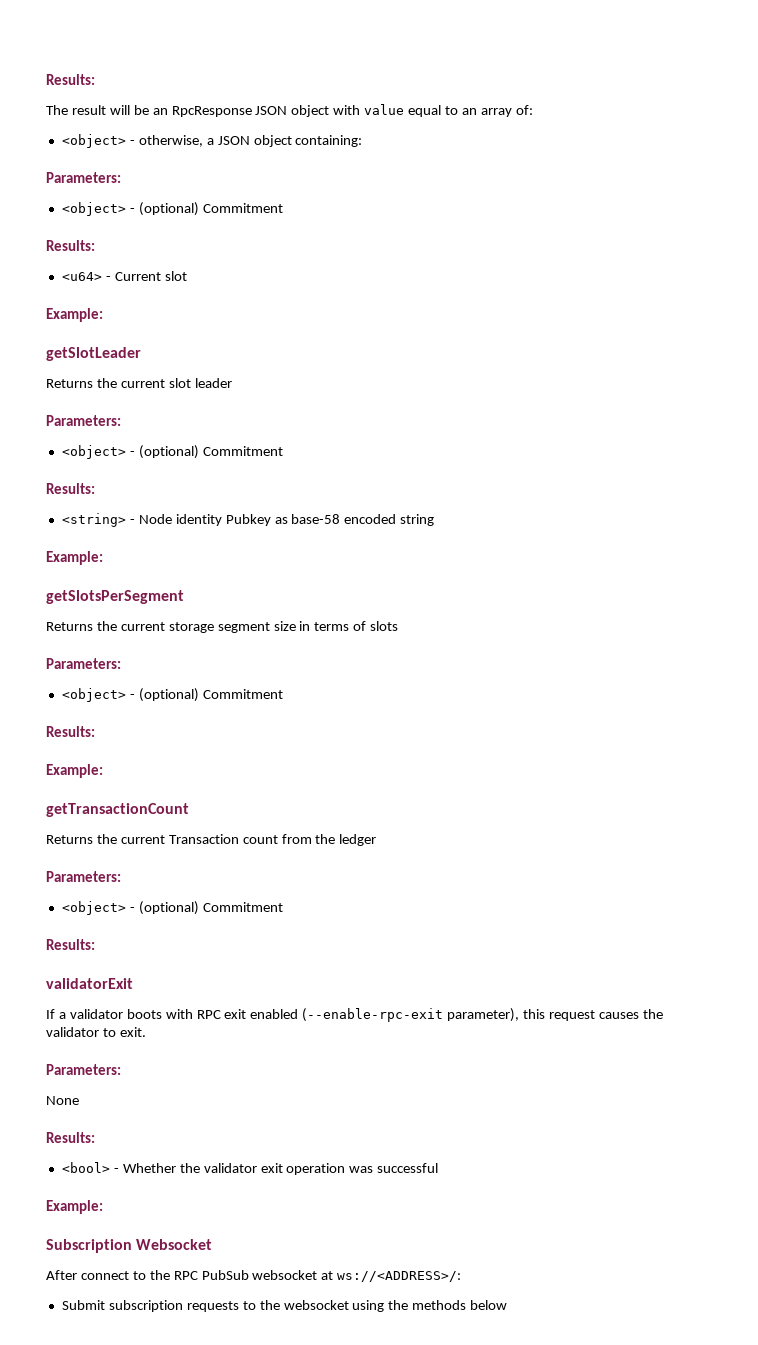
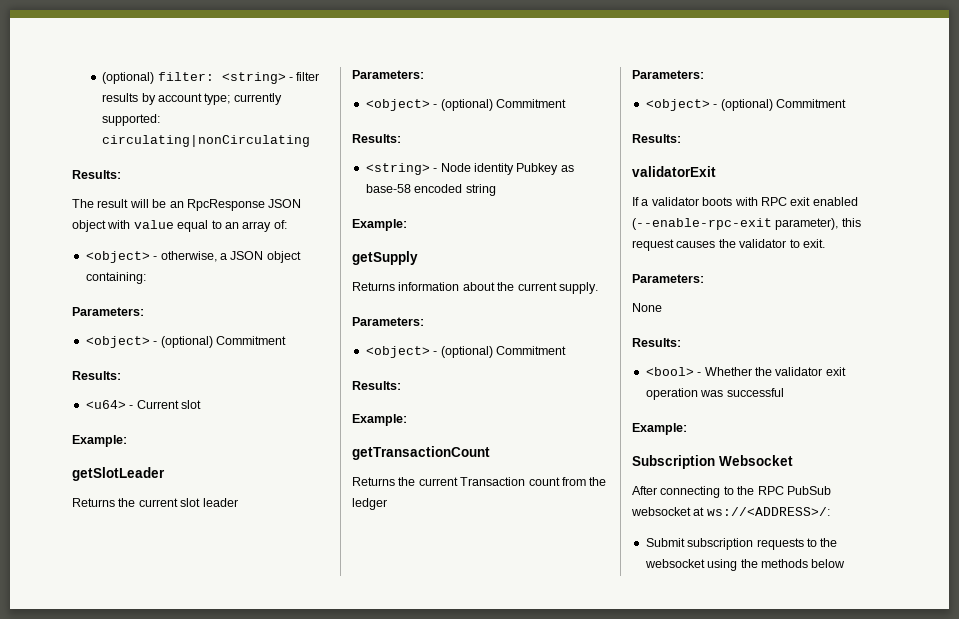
(46, 79) none -> [102,72,320,84] [102,93,282,105] [102,114,161,126] [102,135,311,147] (optional) filter: <string> - filter results by account type; currently supported: circulating|nonCirculating //
[46,590,184,604] [46,621,399,633] getSlotsPerSegment // Returns the current storage segment size in terms of slots -> [352,251,418,265] [352,282,598,294] getSupply // Returns information about the current supply.
[80,1271,129,1280] connect -> [660,486,721,498] connecting

